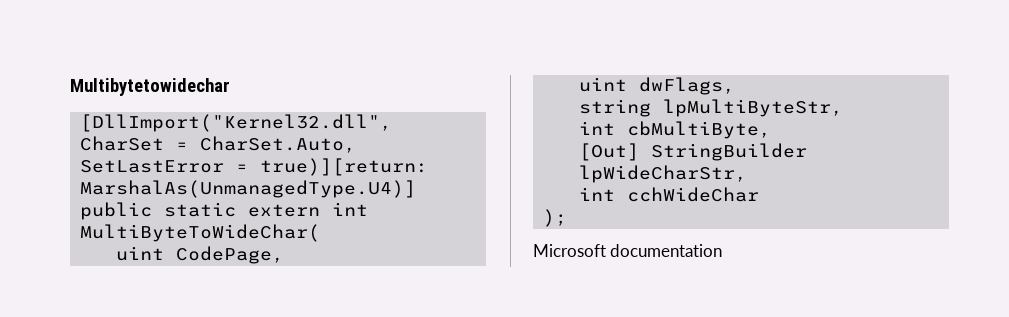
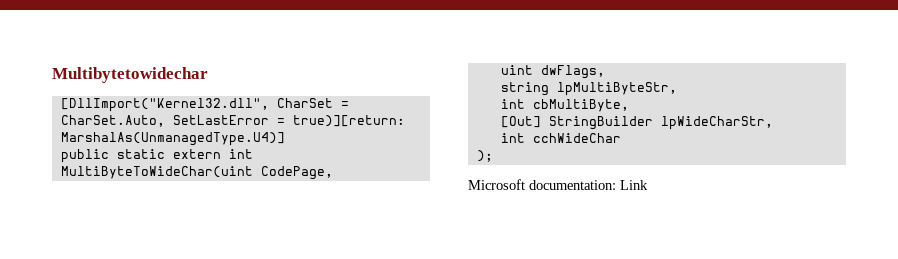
[79,224,320,242] [115,246,164,261] MultiByteToWideChar( // uint -> [60,166,253,179] MultiByteToWideChar(uint
[610,244,723,257] documentation -> [529,180,648,190] documentation: Link

